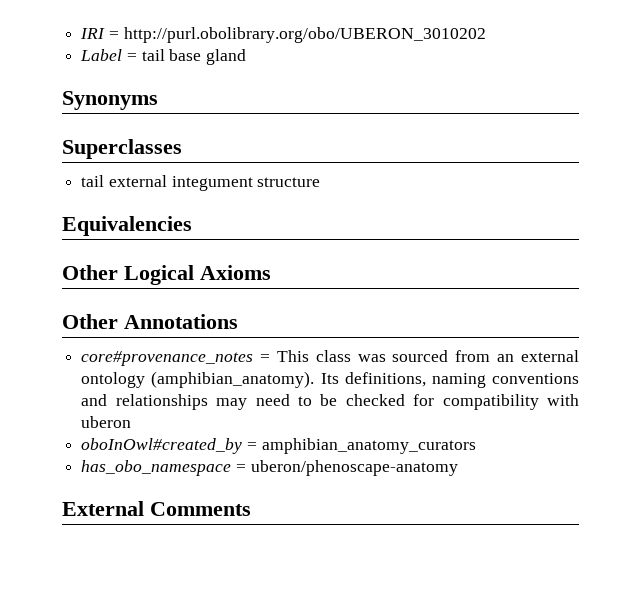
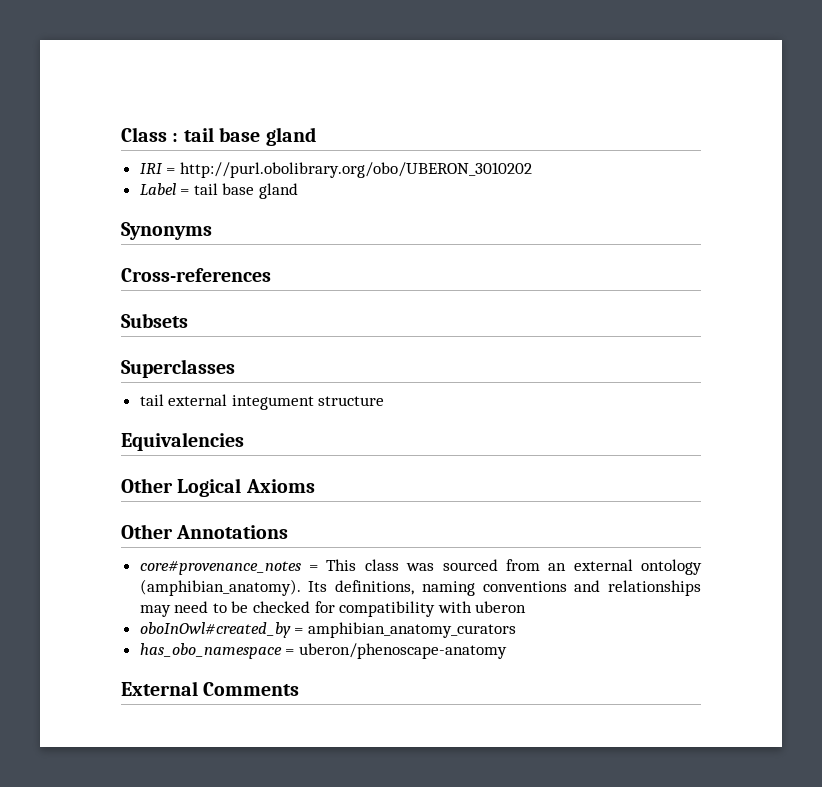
(80, 33) none -> [121,127,316,146] Class : tail base gland //
(158, 100) none -> [121,268,271,282] [121,313,188,328] // Cross-references // Subsets

